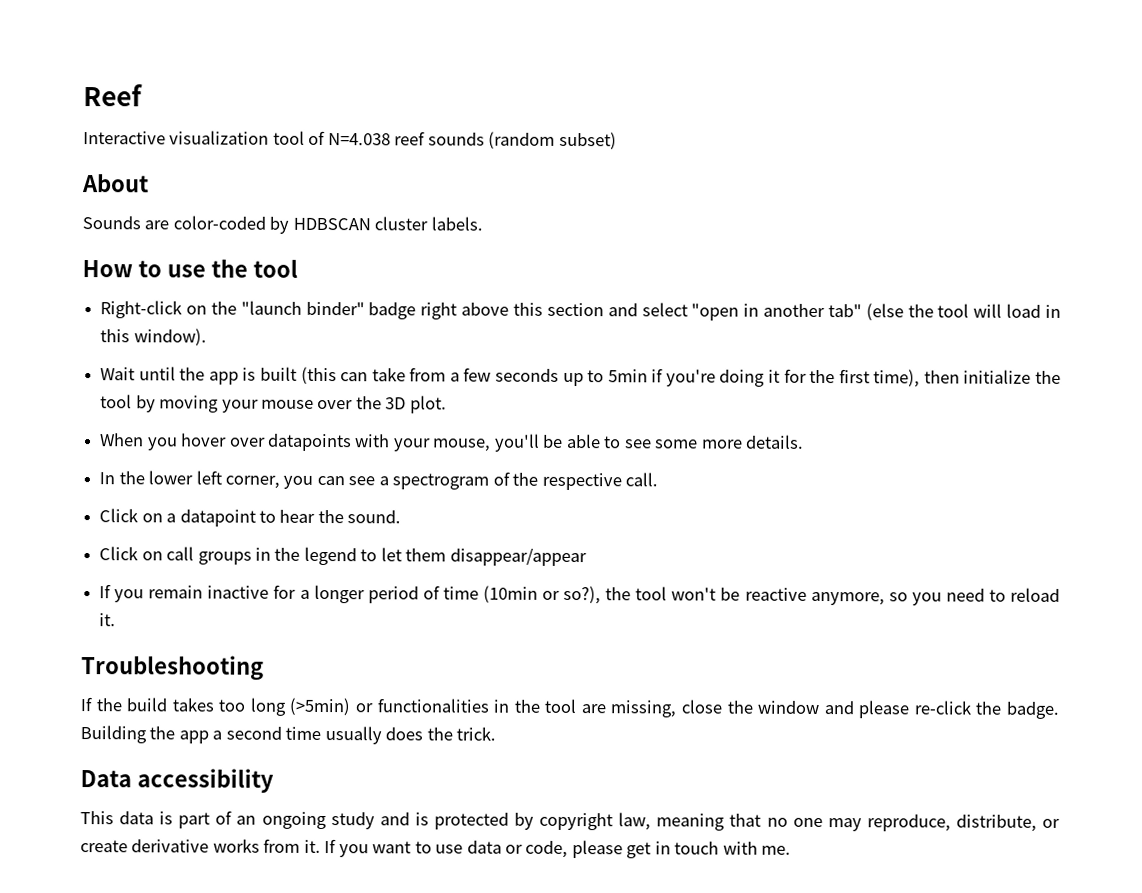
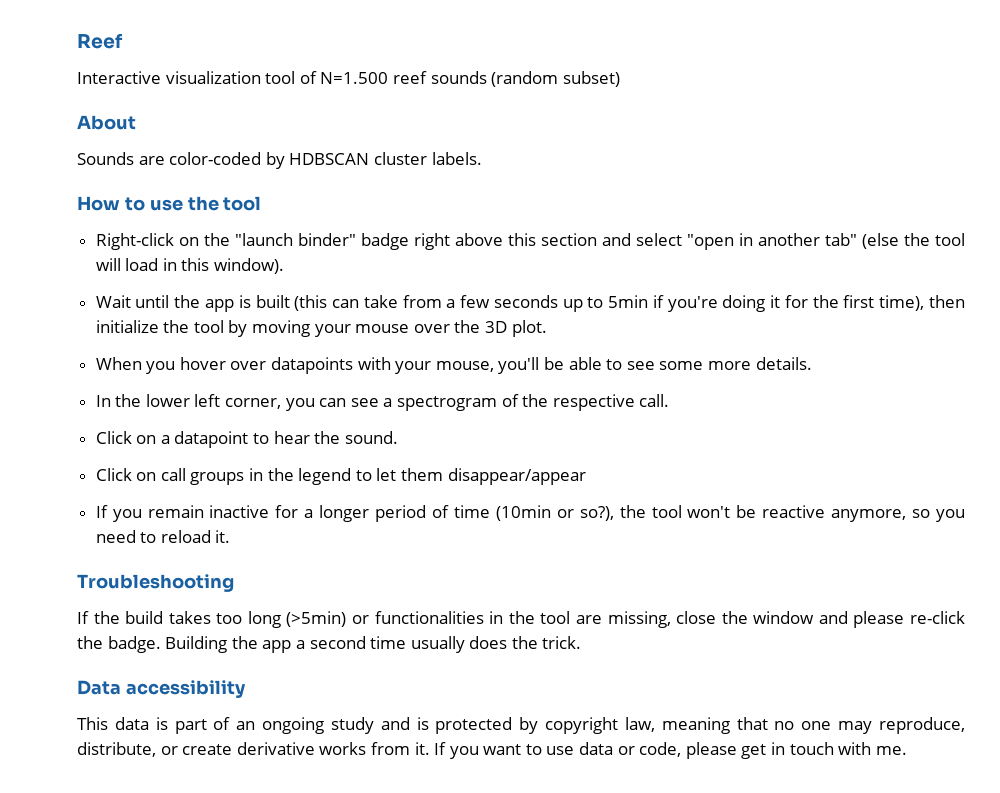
[327,133,391,146] N=4.038 -> [320,72,389,84] N=1.500

